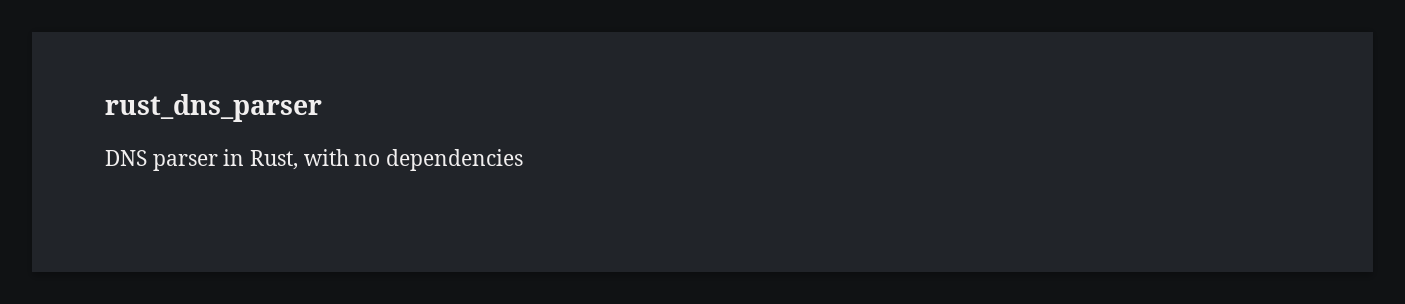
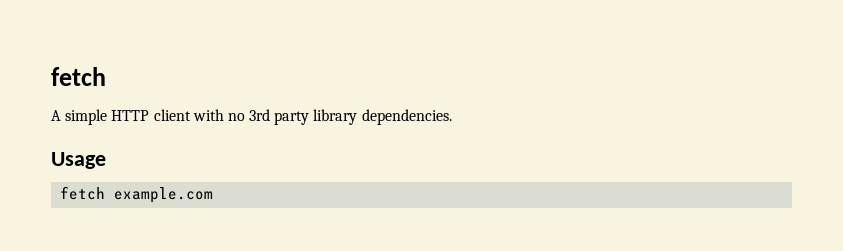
[105,94,322,122] [105,149,524,171] rust_dns_parser // DNS parser in Rust, with no dependencies -> [51,67,106,86] [51,109,452,125] [51,152,106,169] [60,186,214,203] fetch // A simple HTTP client with no 3rd party library dependencies. // Usage // fetch example.com

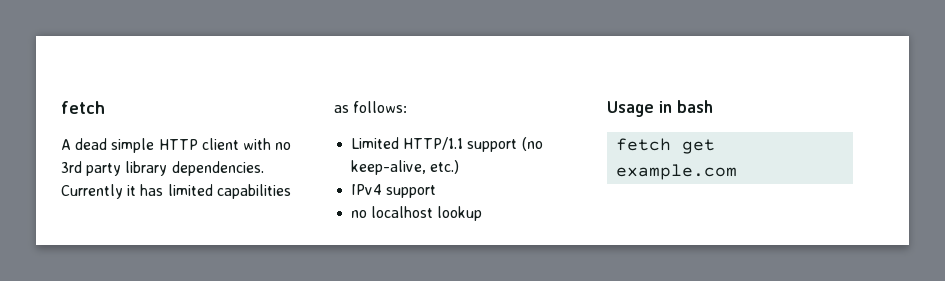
(61, 115) none -> [75,138,108,150] dead
(452, 117) none -> [61,184,291,199] [334,101,408,113] [351,137,543,152] [351,160,460,175] [351,184,437,198] [351,206,483,221] Currently it has limited capabilities as follows: // Limited HTTP/1.1 support (no keep-alive, etc.) // IPv4 support // no localhost lookup
[60,186,106,200] // fetch -> [659,100,713,113] [616,138,716,154] in bash // fetch get

